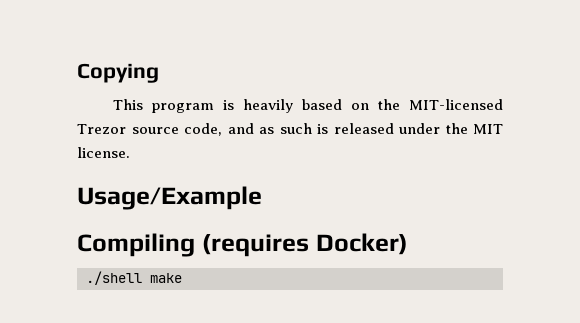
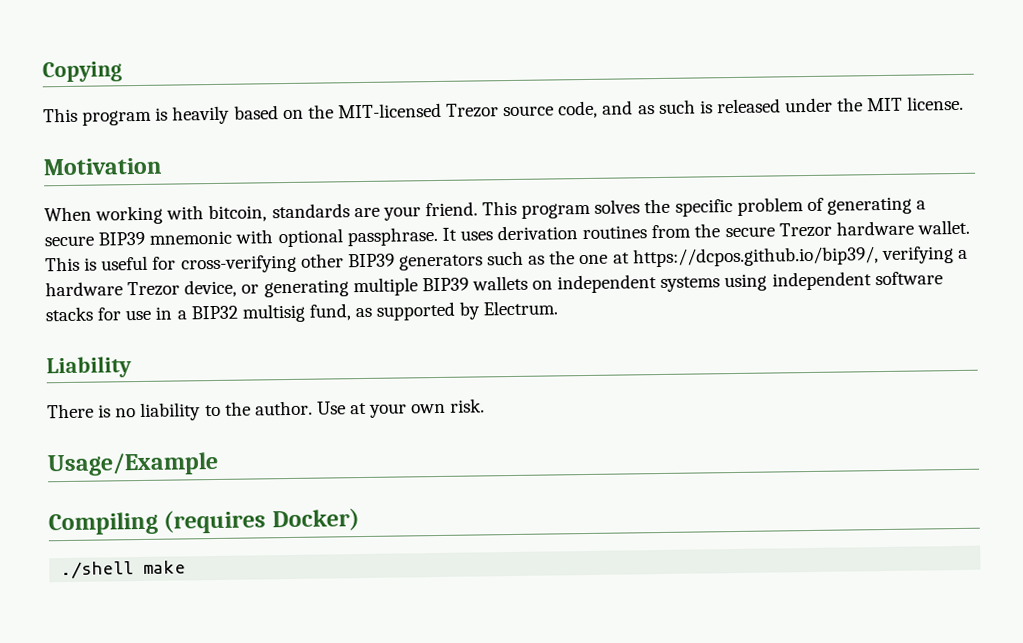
(130, 152) none -> [43,157,162,176] [44,196,927,225] [44,219,970,248] [45,246,968,274] [45,271,943,298] [45,300,559,323] [46,356,132,379] [47,398,486,421] // Motivation // When working with bitcoin, standards are your friend. This program solves the specific problem of generating a secure BIP39 mnemonic with optional passphrase. It uses derivation routines from the secure Trezor hardware wallet. This is useful for cross-verifying other BIP39 generators such as the one at https://dcpos.github.io/bip39/, verifying a hardware Trezor device, or generating multiple BIP39 wallets on independent systems using independent software stacks for use in a BIP32 multisig fund, as supported by Electrum. // Liability // There is no liability to the author. Use at your own risk.

